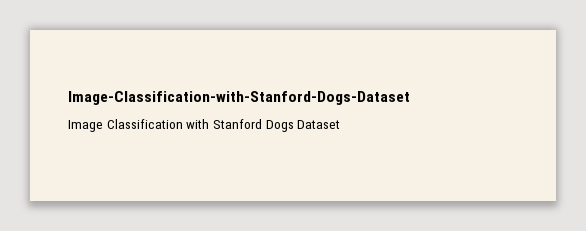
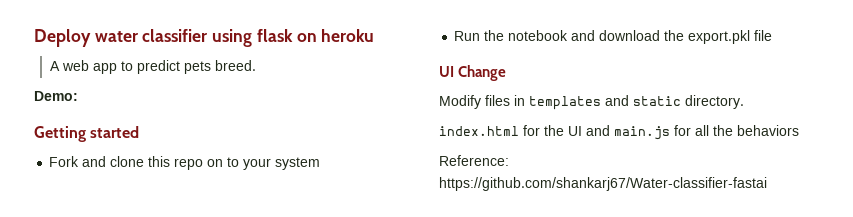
[68,91,410,105] [68,119,341,132] Image-Classification-with-Stanford-Dogs-Dataset // Image Classification with Stanford Dogs Dataset -> [34,29,375,47] [50,60,257,74] [34,91,78,101] [34,126,140,142] [49,156,321,170] [454,30,773,44] [439,65,507,81] [439,95,744,110] [439,125,799,140] [439,155,509,166] [439,177,767,191] Deploy water classifier using flask on heroku // A web app to predict pets breed. // Demo: // Getting started // Fork and clone this repo on to your system // Run the notebook and download the export.pkl file // UI Change // Modify files in templates and static directory. // index.html for the UI and main.js for all the behaviors // Reference: https://github.com/shankarj67/Water-classifier-fastai

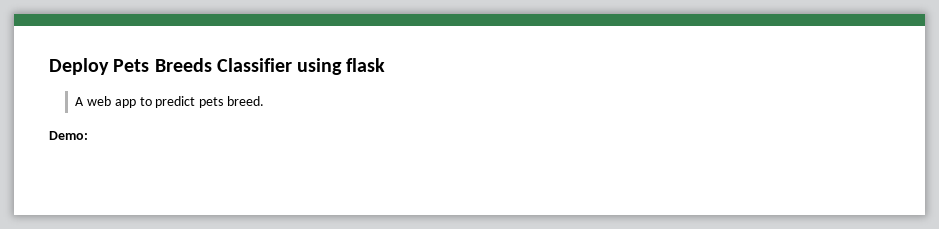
[94,29,208,42] water classifier -> [113,58,292,72] Pets Breeds Classifier
[296,29,375,42] on heroku -> (386, 65) none
[34,126,140,142] [49,156,321,170] [454,30,773,44] [439,65,507,81] [439,95,744,110] [439,125,799,140] [439,155,509,166] [439,177,767,191] // Getting started // Fork and clone this repo on to your system // Run the notebook and download the export.pkl file // UI Change // Modify files in templates and static directory. // index.html for the UI and main.js for all the behaviors // Reference: https://github.com/shankarj67/Water-classifier-fastai -> (88, 135) none

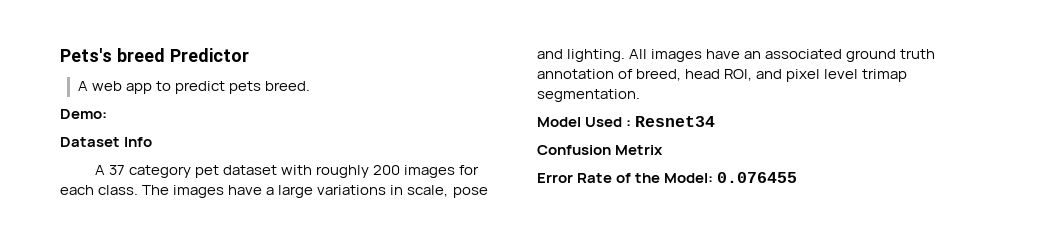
[49,58,386,75] Deploy Pets Breeds Classifier using flask -> [60,48,249,62] Pets's breed Predictor
(88, 135) none -> [60,137,153,147] [94,165,480,178] [60,185,488,198] [537,49,936,62] [537,69,908,82] [537,89,640,102] [537,116,716,127] [537,145,664,155] [537,172,798,183] // Dataset Info // A 37 category pet dataset with roughly 200 images for each class. The images have a large variations in scale, pose and lighting. All images have an associated ground truth annotation of breed, head ROI, and pixel level trimap segmentation. // Model Used : Resnet34 // Confusion Metrix // Error Rate of the Model: 0.076455

